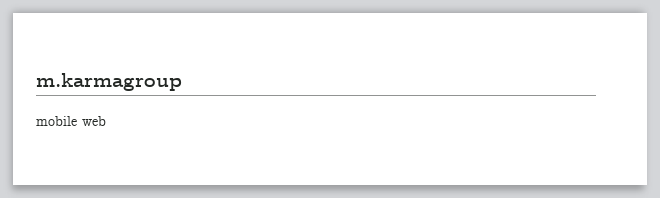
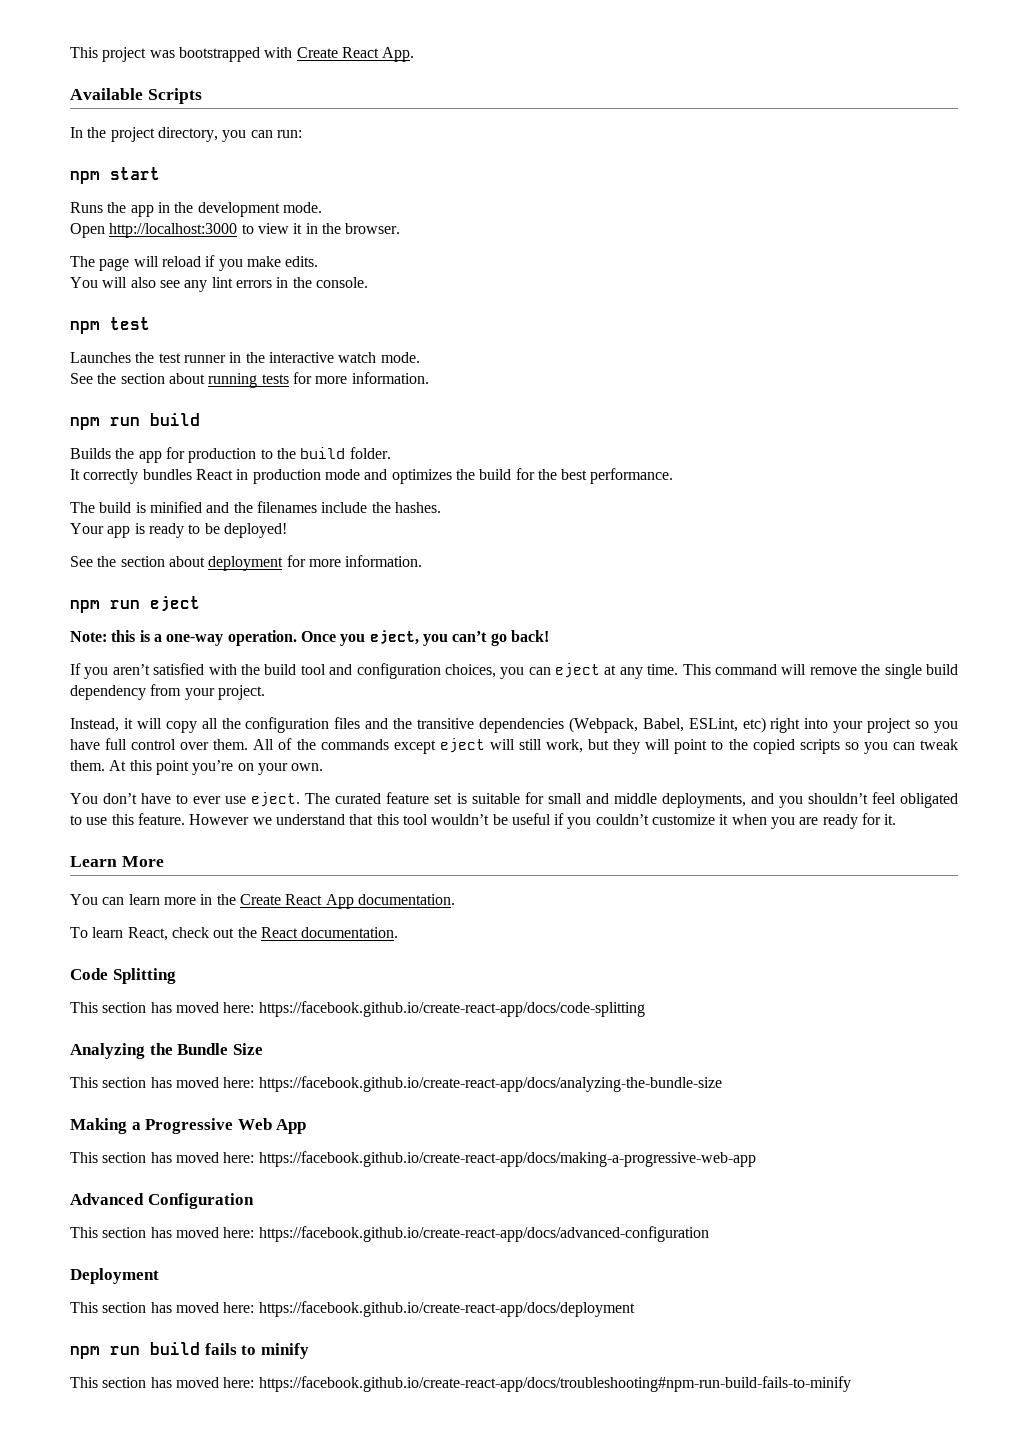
[36,73,182,91] [36,116,106,126] m.karmagroup // mobile web -> [70,47,415,62] [70,88,202,104] [70,127,302,142] [70,167,160,184] [70,202,322,217] [70,223,401,238] [70,255,319,271] [70,277,368,292] [70,317,150,334] [70,352,420,363] [70,372,429,388] [70,413,200,430] [70,447,391,463] [70,468,674,484] [70,501,441,513] [70,523,287,538] [70,555,423,571] [70,596,200,613] [70,630,549,646] [70,663,959,679] [70,684,265,700] [70,717,959,733] [70,738,959,754] [70,760,324,775] [70,792,958,808] [70,813,897,829] [70,856,164,867] [70,894,455,909] [70,927,399,941] [70,968,176,984] [70,1001,645,1017] [70,1043,263,1059] [70,1076,722,1092] [70,1118,307,1134] [70,1151,756,1167] [70,1193,254,1209] [70,1226,709,1242] [70,1268,159,1284] [70,1301,635,1317] [70,1342,309,1359] [70,1376,851,1392] This project was bootstrapped with Create React App. // Available Scripts // In the project directory, you can run: // npm start // Runs the app in the development mode. // Open http://localhost:3000 to view it in the browser. // The page will reload if you make edits. // You will also see any lint errors in the console. // npm test // Launches the test runner in the interactive watch mode. // See the section about running tests for more information. // npm run build // Builds the app for production to the build folder. // It correctly bundles React in production mode and optimizes the build for the best performance. // The build is minified and the filenames include the hashes. // Your app is ready to be deployed! // See the section about deployment for more information. // npm run eject // Note: this is a one-way operation. Once you eject, you can’t go back! // If you aren’t satisfied with the build tool and configuration choices, you can eject at any time. This command will remove the single build dependency from your project. // Instead, it will copy all the configuration files and the transitive dependencies (Webpack, Babel, ESLint, etc) right into your project so you have full control over them. All of the commands except eject will still work, but they will point to the copied scripts so you can tweak them. At this point you’re on your own. // You don’t have to ever use eject. The curated feature set is suitable for small and middle deployments, and you shouldn’t feel obligated to use this feature. However we understand that this tool wouldn’t be useful if you couldn’t customize it when you are ready for it. // Learn More // You can learn more in the Create React App documentation. // To learn React, check out the React documentation. // Code Splitting // This section has moved here: https://facebook.github.io/create-react-app/docs/code-splitting // Analyzing the Bundle Size // This section has moved here: https://facebook.github.io/create-react-app/docs/analyzing-the-bundle-size // Making a Progressive Web App // This section has moved here: https://facebook.github.io/create-react-app/docs/making-a-progressive-web-app // Advanced Configuration // This section has moved here: https://facebook.github.io/create-react-app/docs/advanced-configuration // Deployment // This section has moved here: https://facebook.github.io/create-react-app/docs/deployment // npm run build fails to minify // This section has moved here: https://facebook.github.io/create-react-app/docs/troubleshooting#npm-run-build-fails-to-minify

